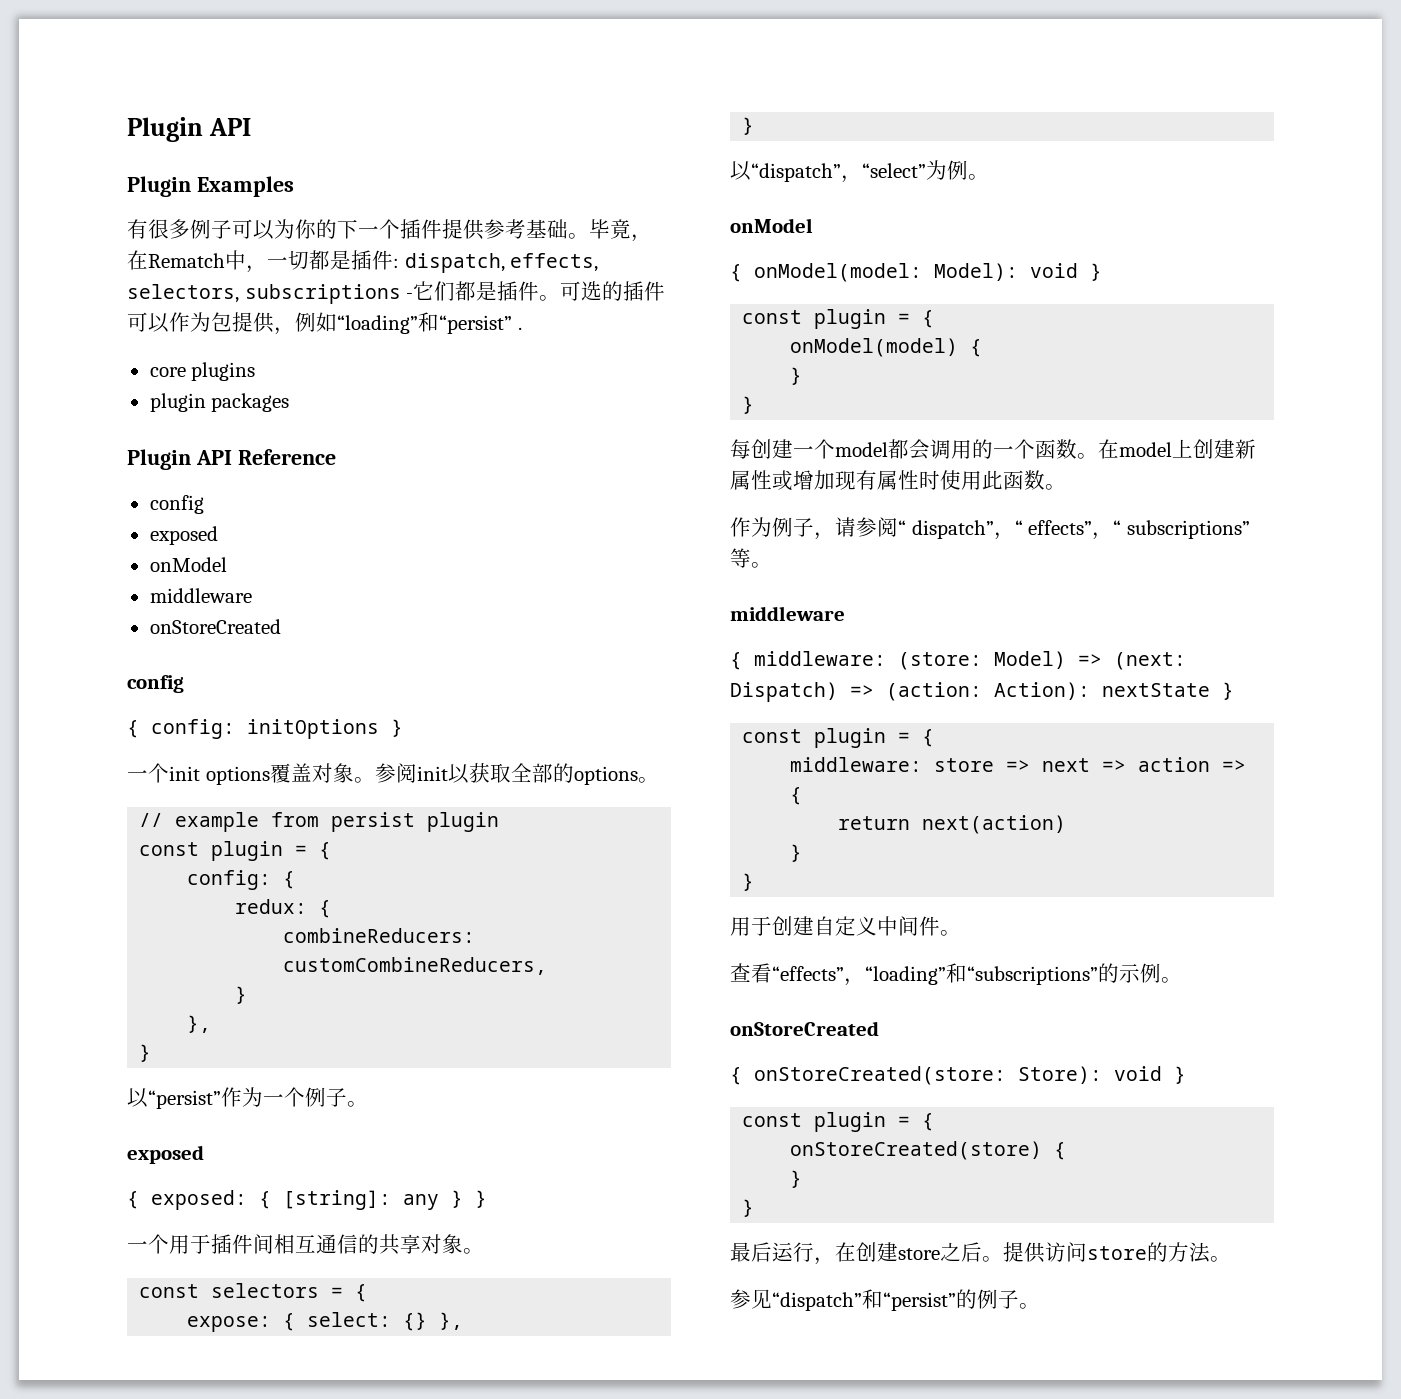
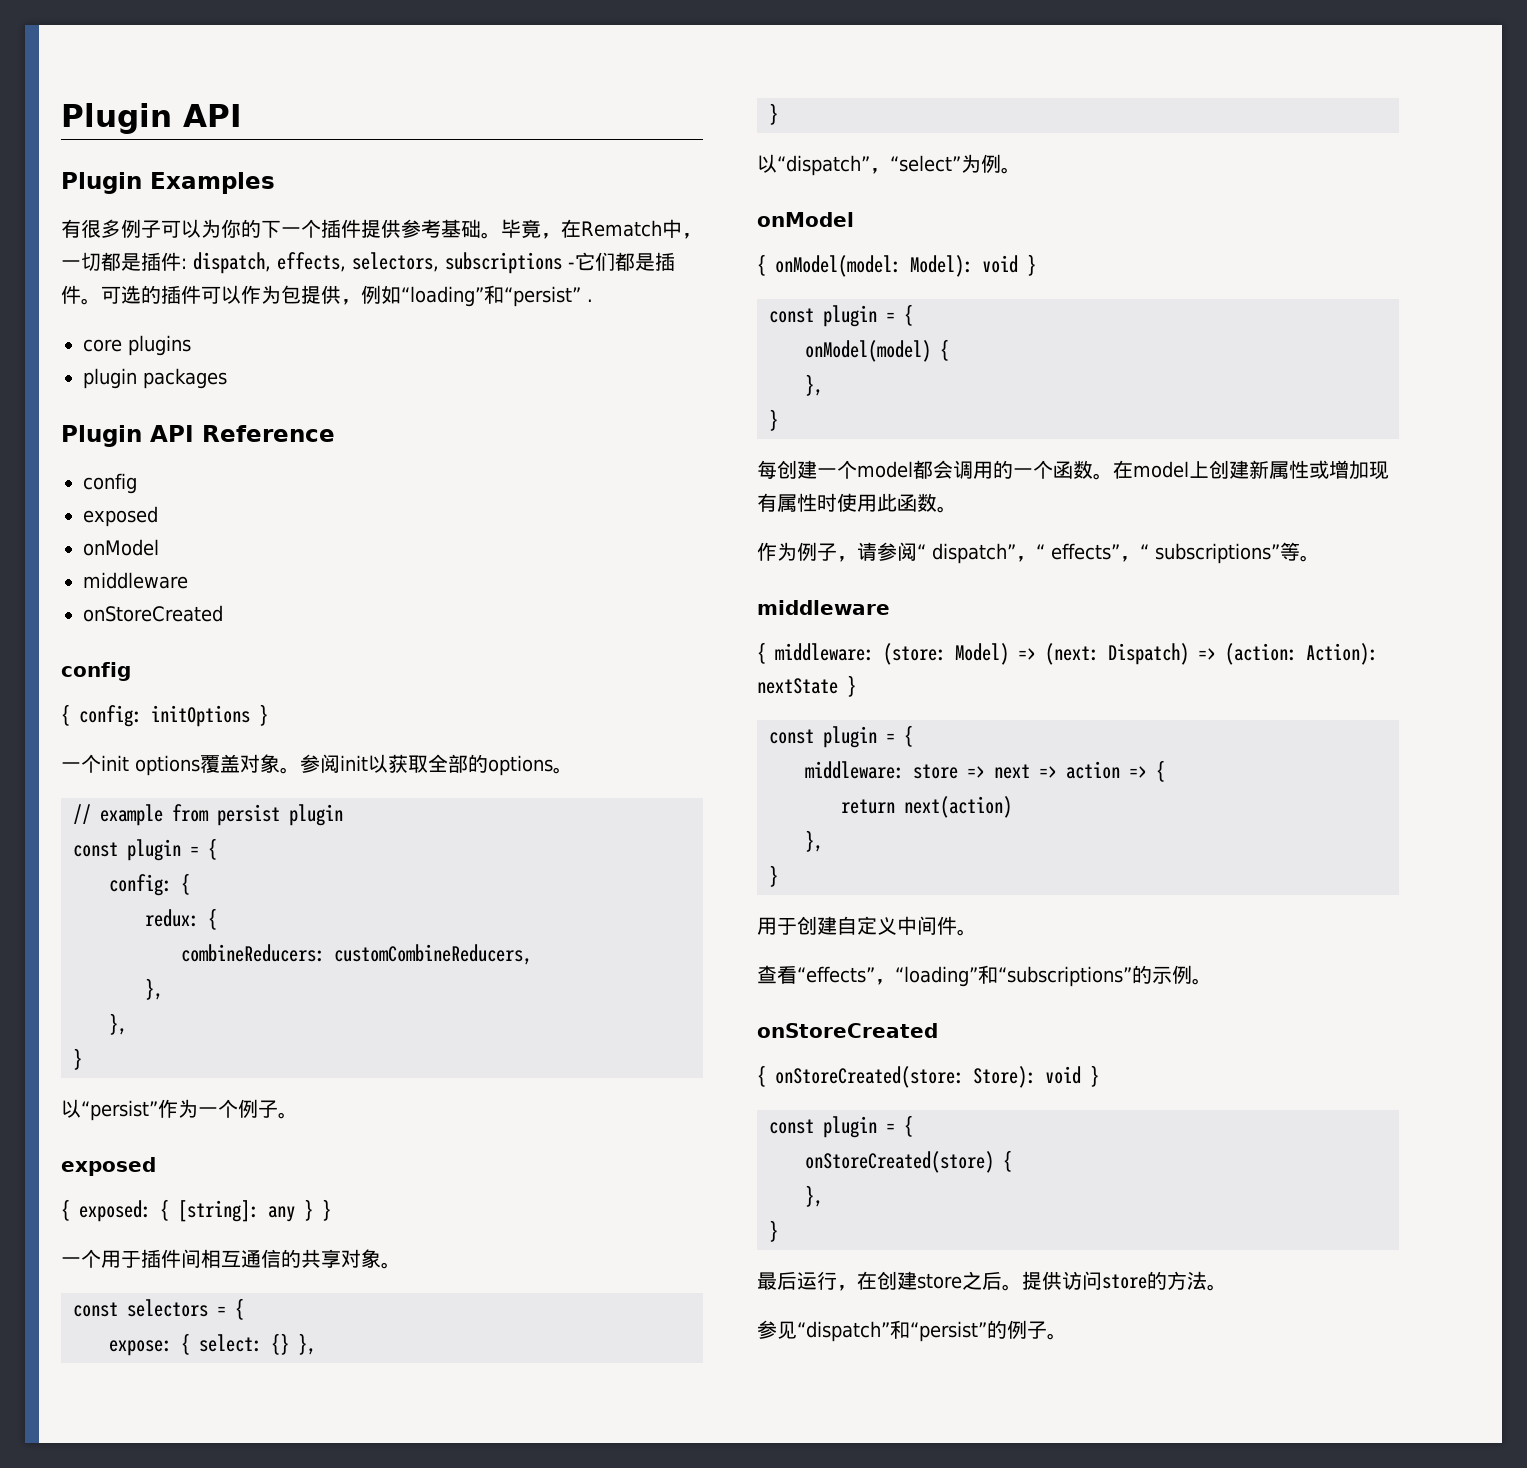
[235,986,248,1004] } -> [145,978,163,1000] },
[790,367,803,385] } -> [805,374,823,396] },
[790,844,803,862] } -> [805,830,823,852] },
[790,1170,803,1188] } -> [805,1185,823,1207] },

